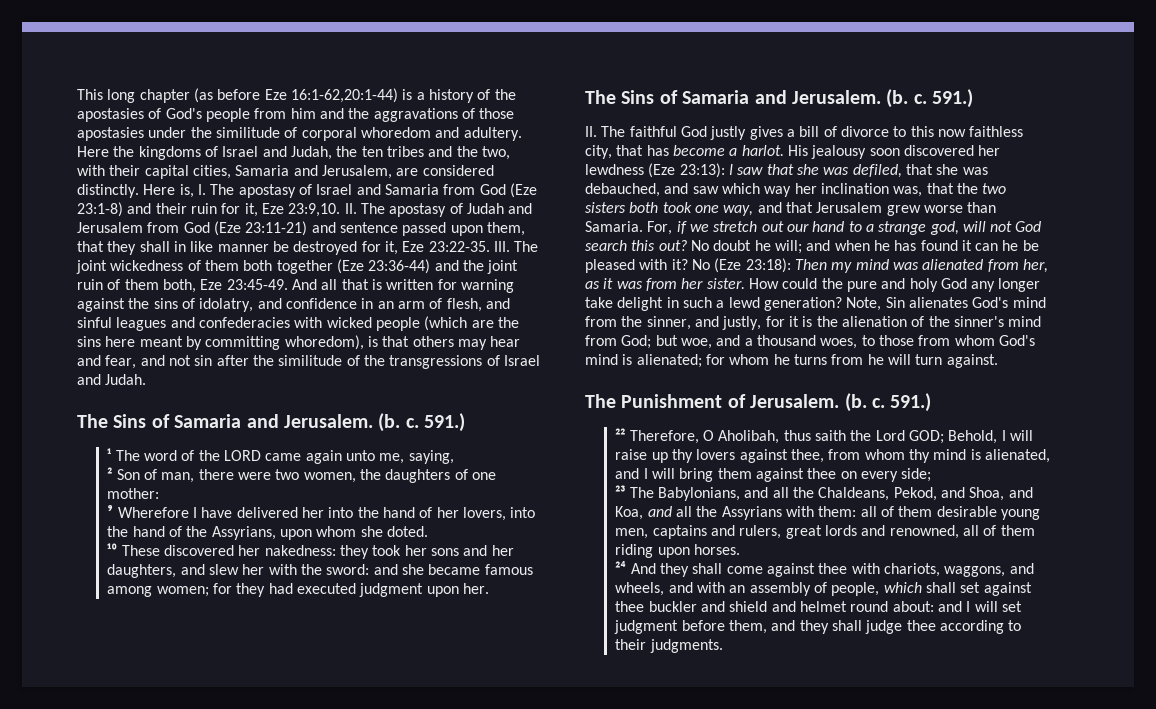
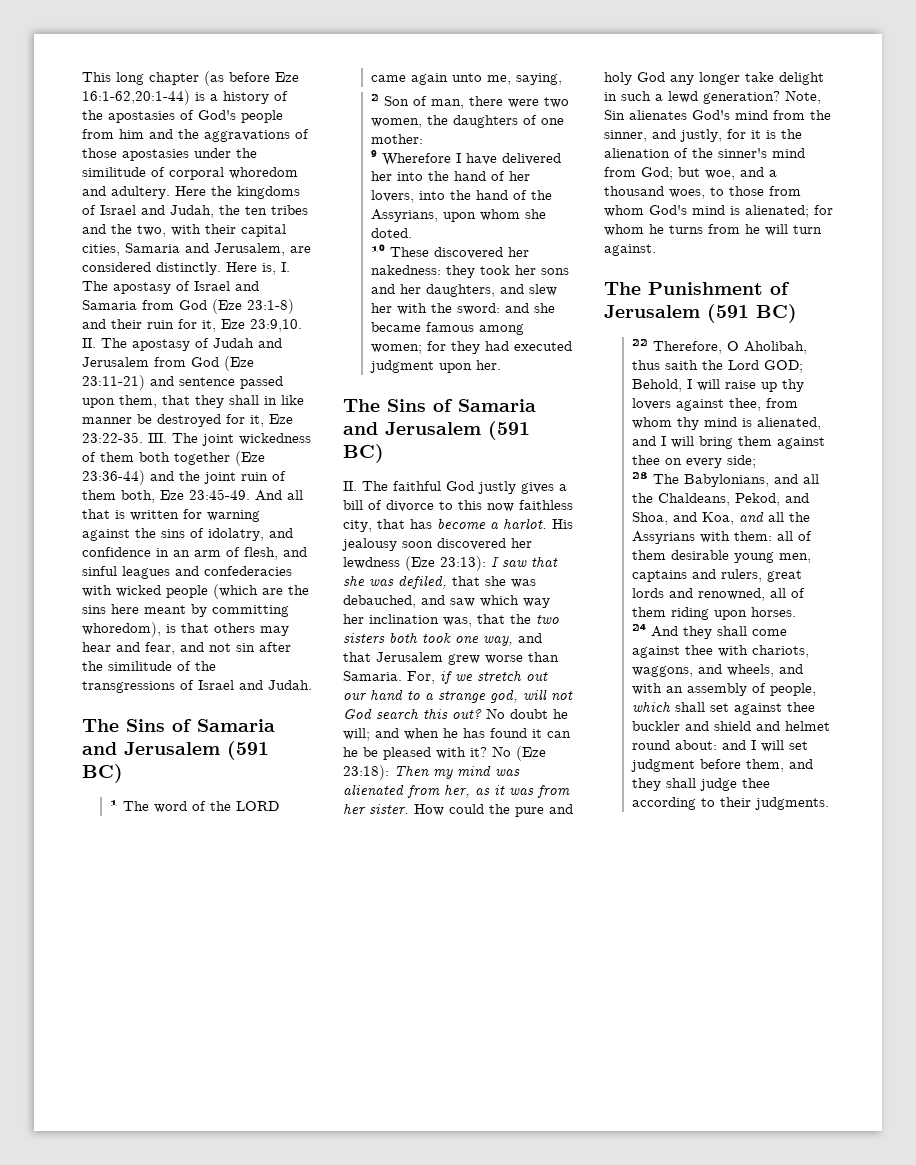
[284,413,466,432] Jerusalem. (b. c. 591.) -> [124,741,269,760] [82,764,123,783] Jerusalem (591 BC)
[792,89,974,108] Jerusalem. (b. c. 591.) -> [385,421,530,440] [343,444,384,463] Jerusalem (591 BC)
[750,393,932,412] Jerusalem. (b. c. 591.) -> [604,304,797,323] Jerusalem (591 BC)

